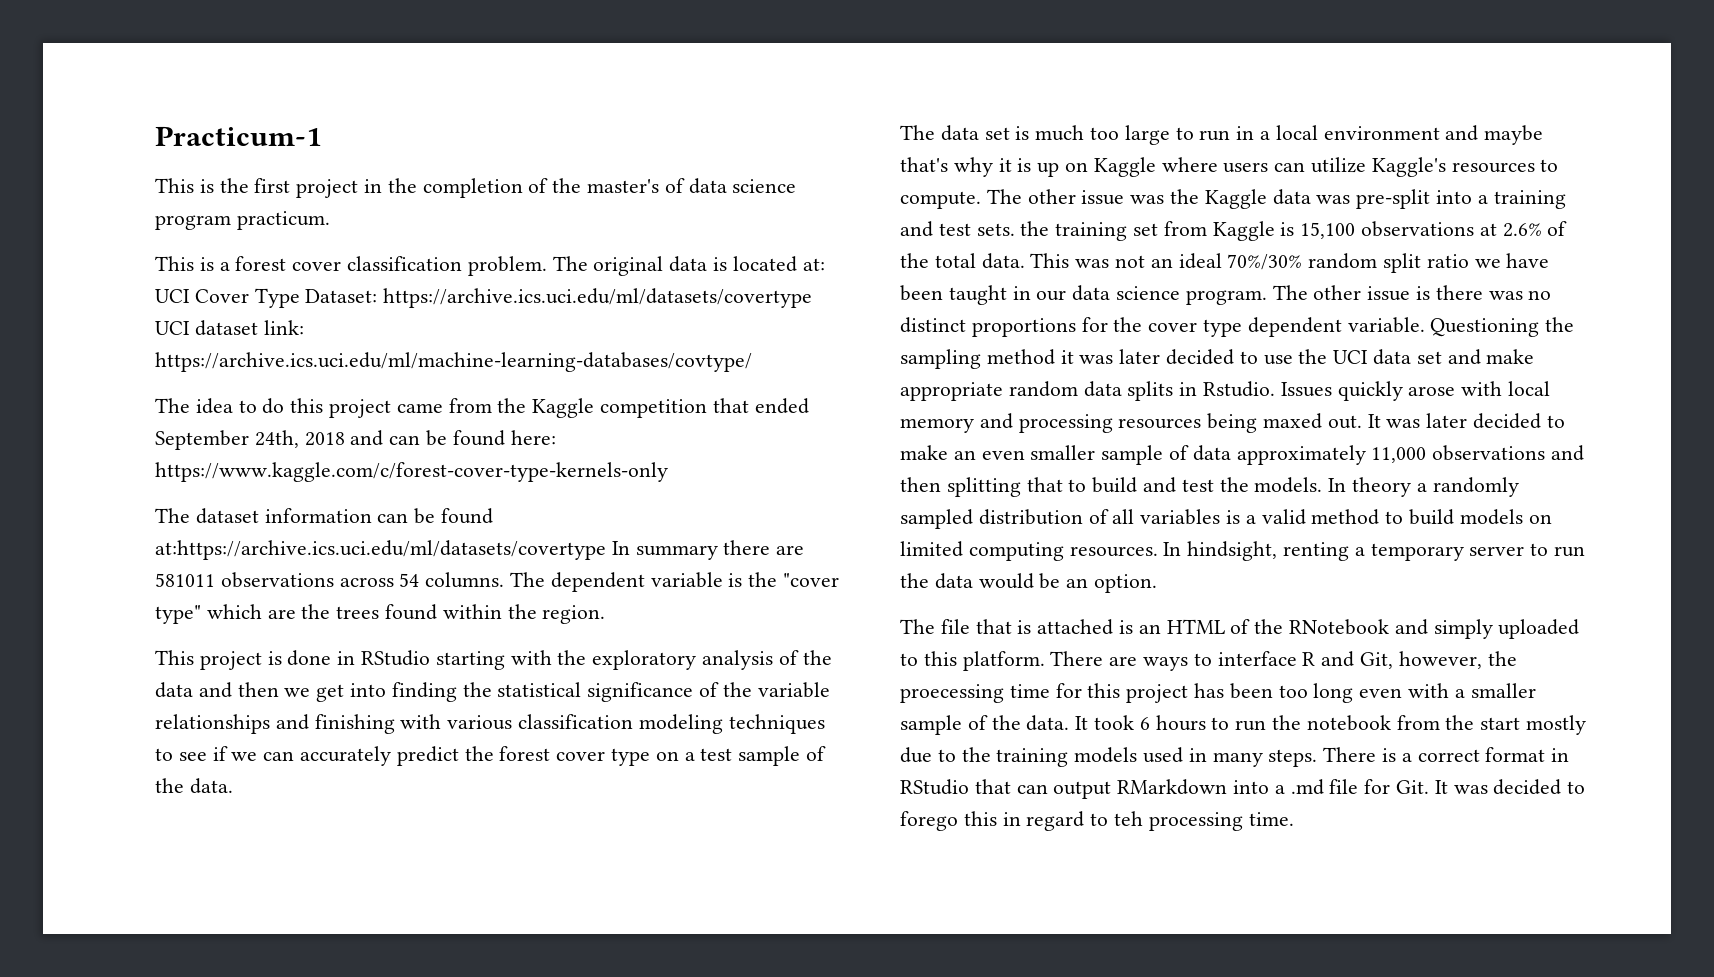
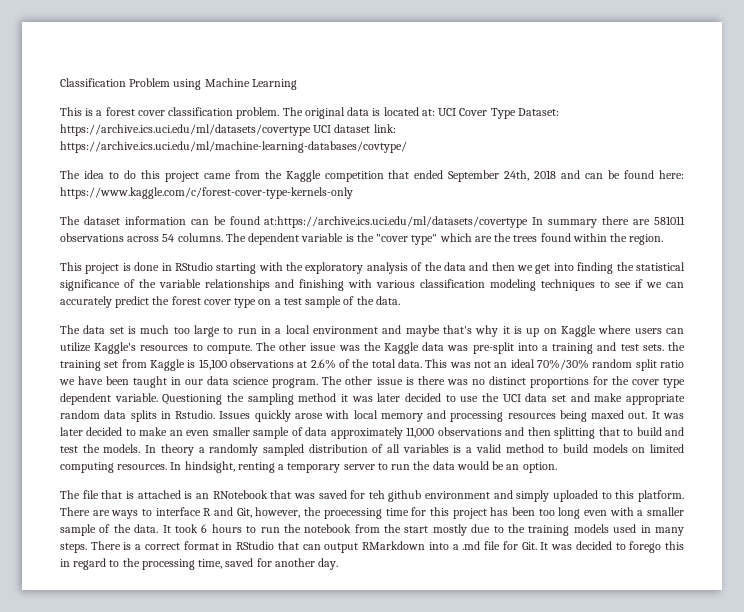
[155,126,321,146] [155,178,797,198] [155,211,330,230] Practicum-1 // This is the first project in the completion of the master's of data science program practicum. -> [60,78,297,90] Classification Problem using Machine Learning
[1166,619,1390,635] HTML of the RNotebook -> [212,490,491,502] RNotebook that was saved for teh github environment
[1114,811,1294,831] teh processing time. -> [122,558,339,570] the processing time, saved for another day.

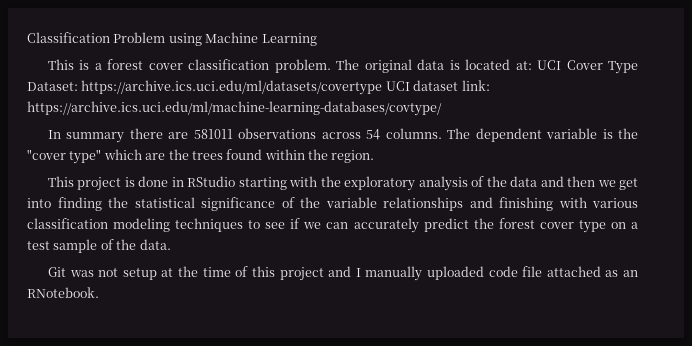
[60,170,684,182] [60,187,353,199] [60,216,529,228] The idea to do this project came from the Kaggle competition that ended September 24th, 2018 and can be found here: https://www.kaggle.com/c/forest-cover-type-kernels-only // The dataset information can be found at:https://archive.ics.uci.edu/ml/datasets/covertype -> (442, 108) none
[60,325,684,337] [60,342,685,354] [60,359,684,371] [59,376,685,388] [60,393,685,405] [60,410,685,422] [60,427,684,439] [60,444,684,456] [60,461,557,473] [60,490,684,502] [60,507,684,519] [60,524,684,536] [60,541,685,553] [60,558,339,570] The data set is much too large to run in a local environment and maybe that's why it is up on Kaggle where users can utilize Kaggle's resources to compute. The other issue was the Kaggle data was pre-split into a training and test sets. the training set from Kaggle is 15,100 observations at 2.6% of the total data. This was not an ideal 70%/30% random split ratio we have been taught in our data science program. The other issue is there was no distinct proportions for the cover type dependent variable. Questioning the sampling method it was later decided to use the UCI data set and make appropriate random data splits in Rstudio. Issues quickly arose with local memory and processing resources being maxed out. It was later decided to make an even smaller sample of data approximately 11,000 observations and then splitting that to build and test the models. In theory a randomly sampled distribution of all variables is a valid method to build models on limited computing resources. In hindsight, renting a temporary server to run the data would be an option. // The file that is attached is an RNotebook that was saved for teh github environment and simply uploaded to this platform. There are ways to interface R and Git, however, the proecessing time for this project has been too long even with a smaller sample of the data. It took 6 hours to run the notebook from the start mostly due to the training models used in many steps. There is a correct format in RStudio that can output RMarkdown into a .md file for Git. It was decided to forego this in regard to the processing time, saved for another day. -> [48,266,638,281] [27,287,99,298] Git was not setup at the time of this project and I manually uploaded code file attached as an RNotebook.

